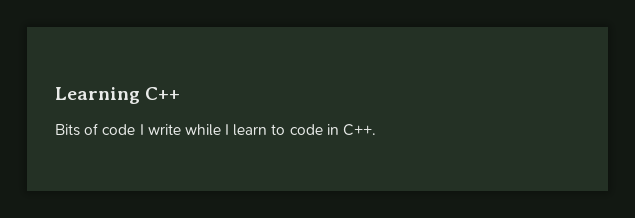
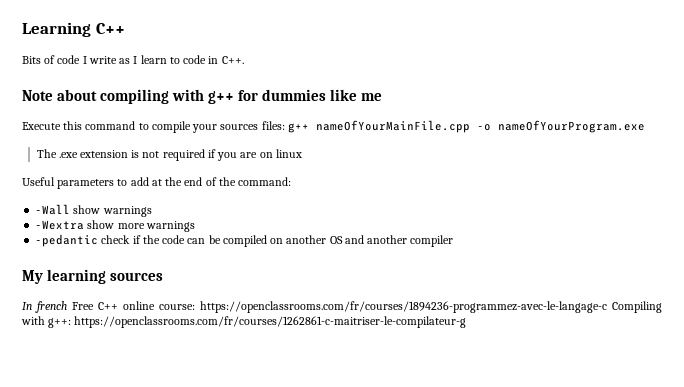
[184,124,221,136] while -> [119,58,131,64] as
(377, 130) none -> [22,89,383,104] [22,120,645,133] [36,149,302,161] [22,177,292,189] [35,204,152,217] [35,220,195,232] [35,234,454,247] [22,269,164,284] [22,301,662,313] [21,316,467,328] // Note about compiling with g++ for dummies like me // Execute this command to compile your sources files: g++ nameOfYourMainFile.cpp -o nameOfYourProgram.exe // The .exe extension is not required if you are on linux // Useful parameters to add at the end of the command: // -Wall show warnings // -Wextra show more warnings // -pedantic check if the code can be compiled on another OS and another compiler // My learning sources // In french Free C++ online course: https://openclassrooms.com/fr/courses/1894236-programmez-avec-le-langage-c Compiling with g++: https://openclassrooms.com/fr/courses/1262861-c-maitriser-le-compilateur-g

